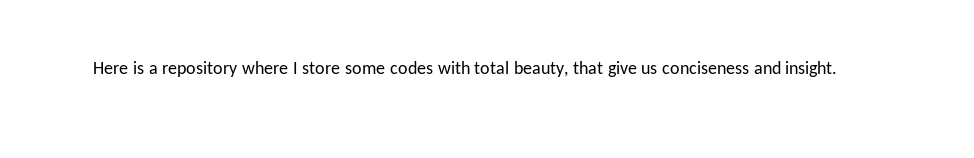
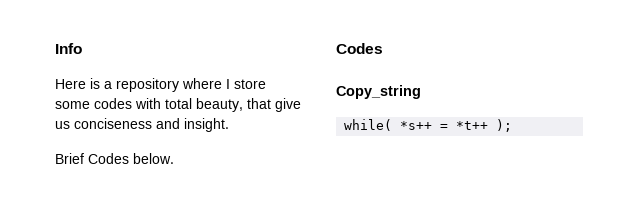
(93, 68) none -> [55,43,82,54] Info //
(838, 69) none -> [55,153,174,164] [336,43,383,54] [336,85,421,99] [344,119,513,132] // Brief Codes below. // Codes // Copy_string // while( *s++ = *t++ );

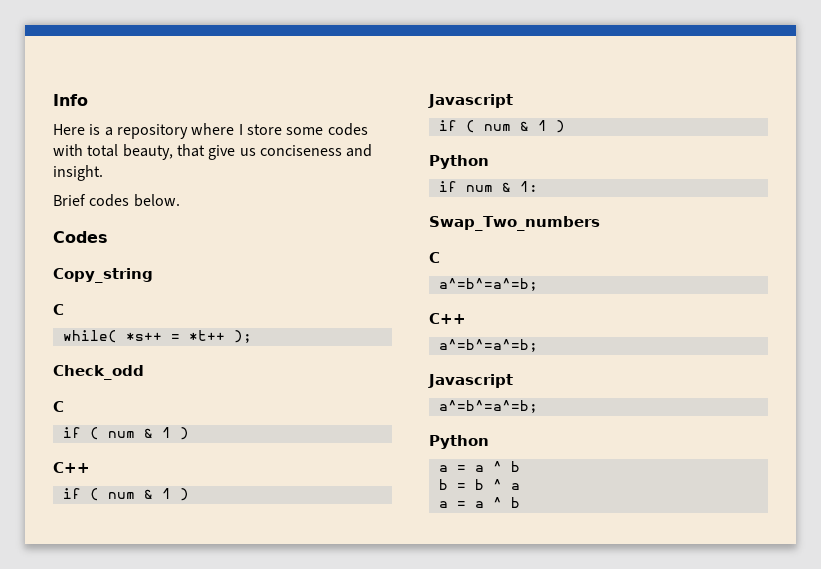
[88,153,129,164] Codes -> [89,194,130,207] codes
(421, 92) none -> [53,304,64,315] // C
(513, 125) none -> [53,365,144,380] [53,401,64,412] [62,427,189,440] [53,462,90,473] [62,488,189,501] [428,94,513,108] [438,120,565,133] [429,155,489,169] [438,181,538,192] [429,216,600,231] [429,252,440,263] [438,278,538,291] [429,313,466,324] [438,339,538,352] [428,374,513,388] [438,400,538,413] [429,435,489,449] [438,461,520,472] [438,479,520,490] [438,497,520,508] // Check_odd // C // if ( num & 1 ) // C++ // if ( num & 1 ) // Javascript // if ( num & 1 ) // Python // if num & 1: // Swap_Two_numbers // C // a^=b^=a^=b; // C++ // a^=b^=a^=b; // Javascript // a^=b^=a^=b; // Python // a = a ^ b // b = b ^ a // a = a ^ b

